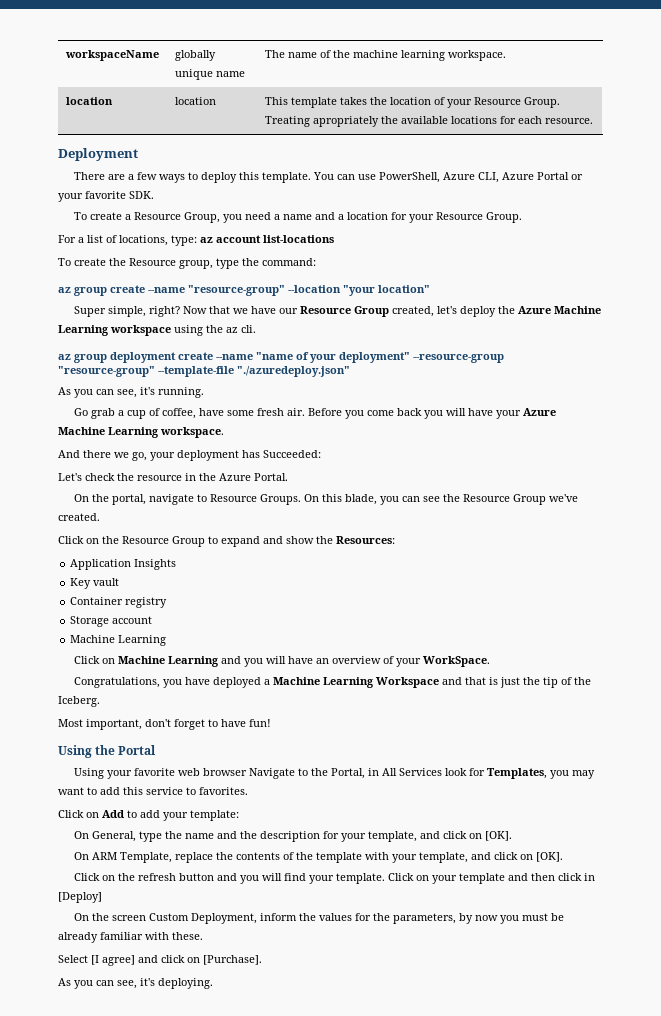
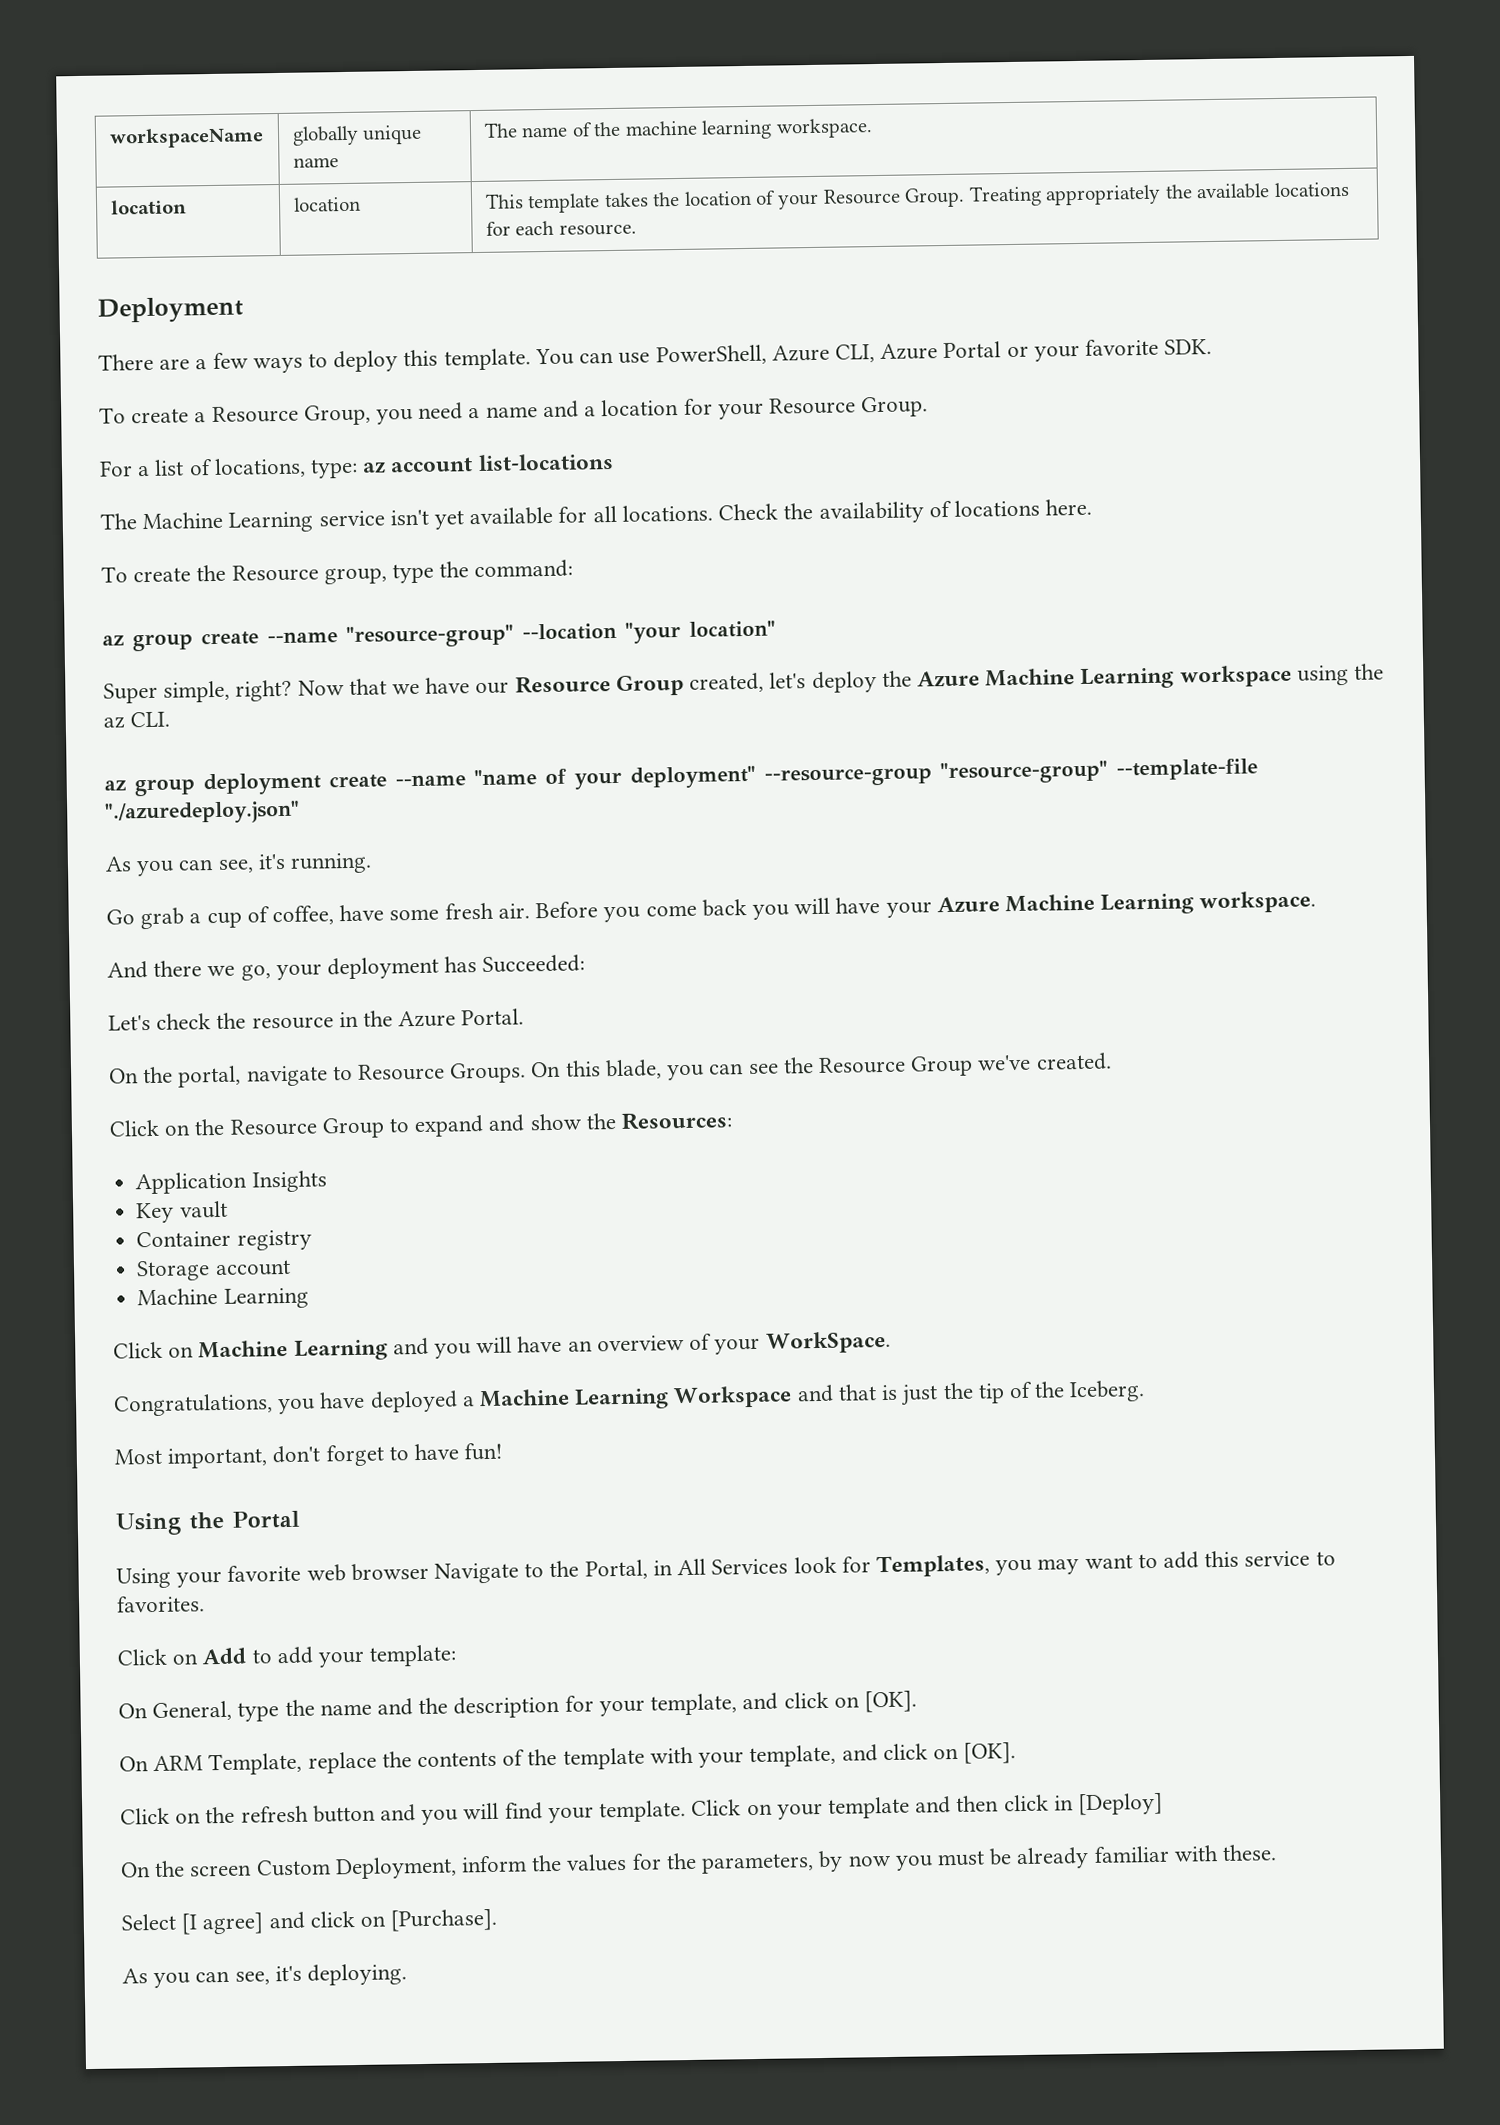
[312,116,379,127] apropriately -> [1045,184,1162,206] appropriately
(334, 239) none -> [100,498,1093,533] // The Machine Learning service isn't yet available for all locations. Check the availability of locations here.
[241,325,256,333] cli. -> [130,711,171,728] CLI.

